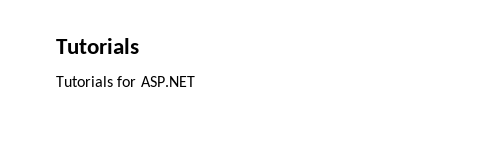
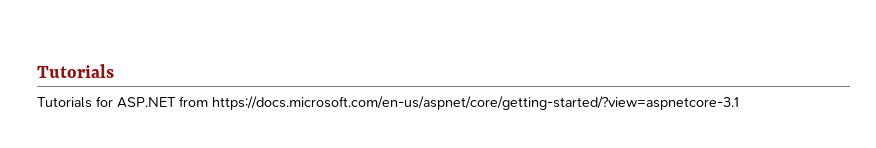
(195, 81) none -> [179,96,739,110] from https://docs.microsoft.com/en-us/aspnet/core/getting-started/?view=aspnetcore-3.1

